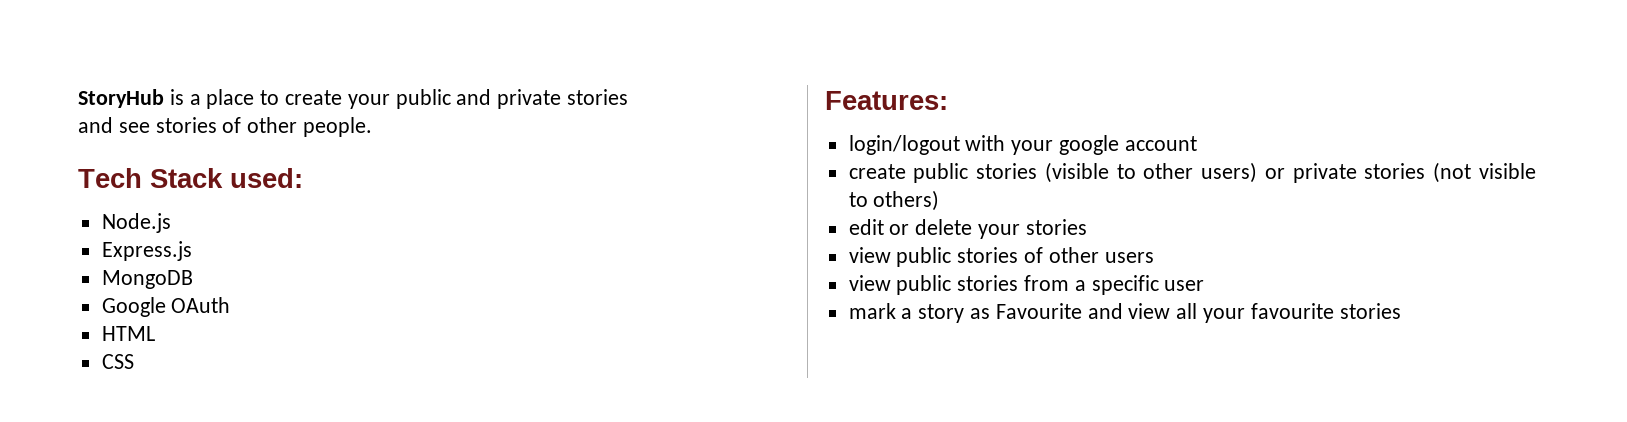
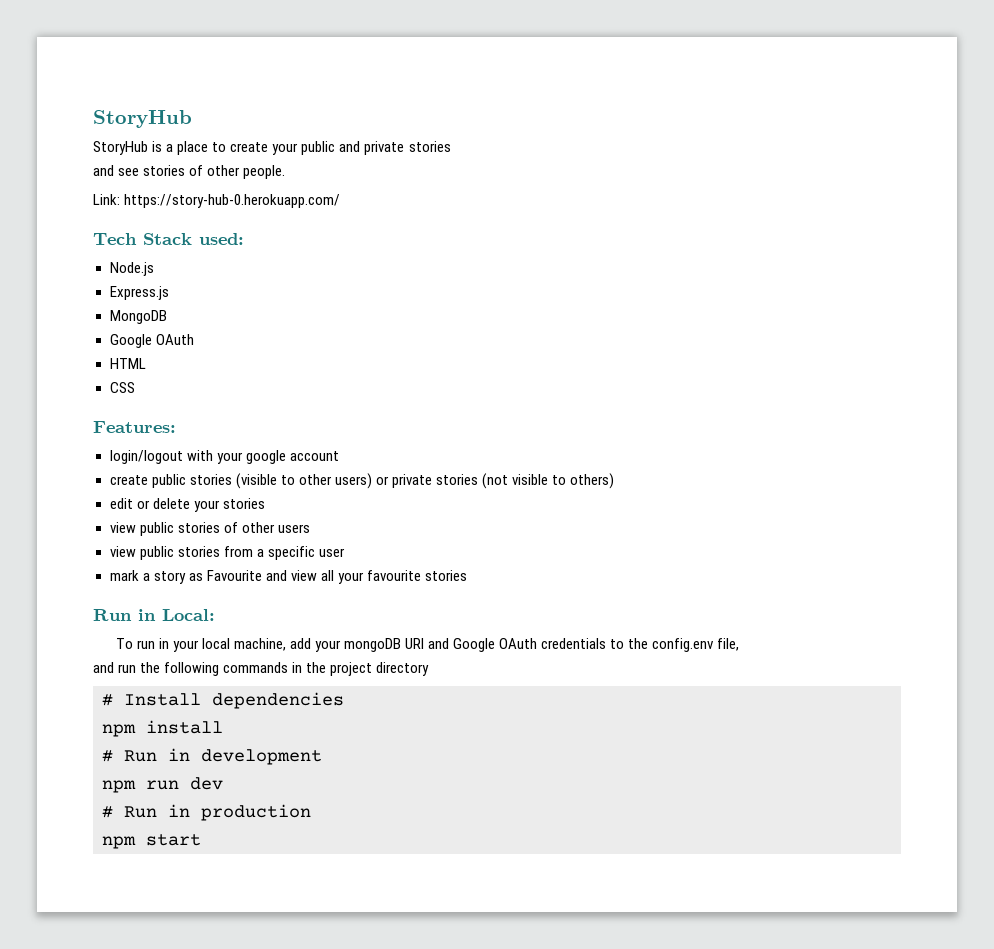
[78,89,164,108] StoryHub -> [93,110,192,128] [93,141,148,155] StoryHub // StoryHub
(373, 127) none -> [93,194,341,208] // Link: https://story-hub-0.herokuapp.com/
(1401, 311) none -> [93,609,215,621] [115,638,740,652] [93,662,430,676] [102,692,344,709] [102,720,223,737] [102,748,322,765] [102,777,223,793] [102,804,311,821] [102,834,201,849] // Run in Local: // To run in your local machine, add your mongoDB URI and Google OAuth credentials to the config.env file, // and run the following commands in the project directory // # Install dependencies // npm install // # Run in development // npm run dev // # Run in production // npm start

